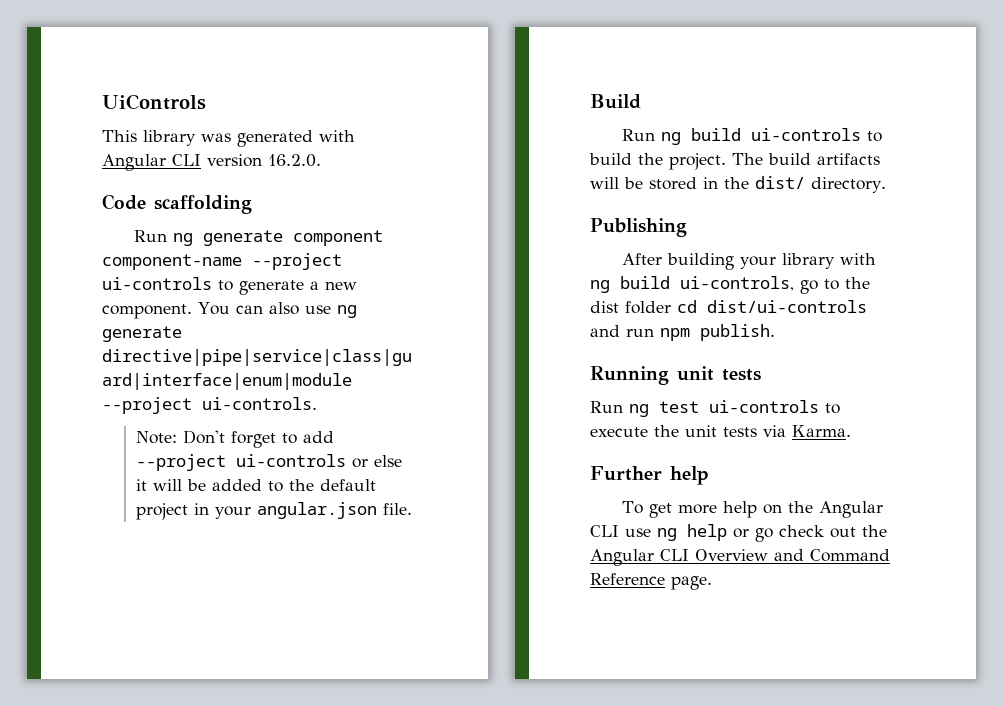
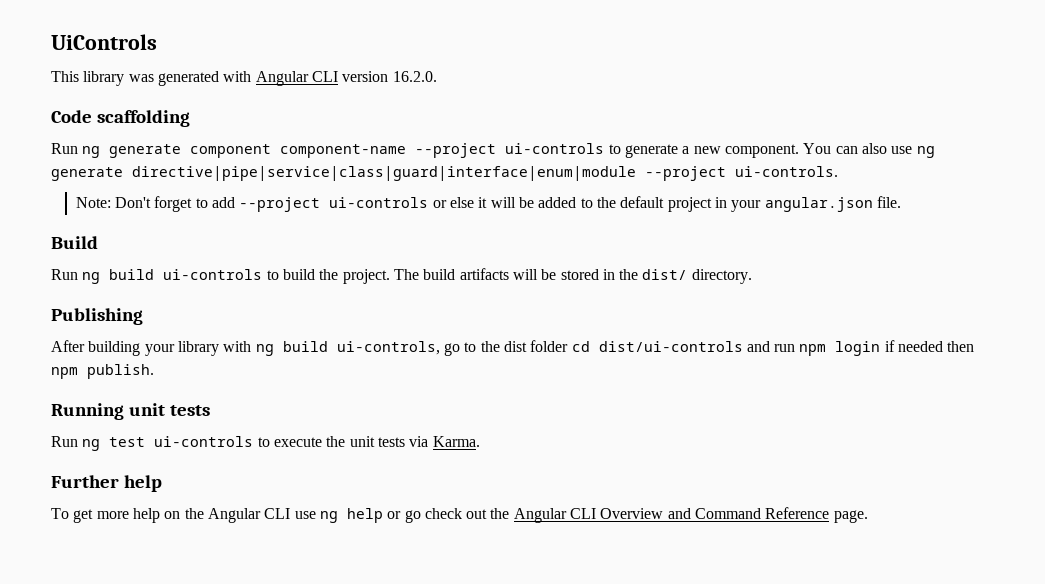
(690, 334) none -> [835,340,975,356] [51,367,78,379] login if needed then npm

